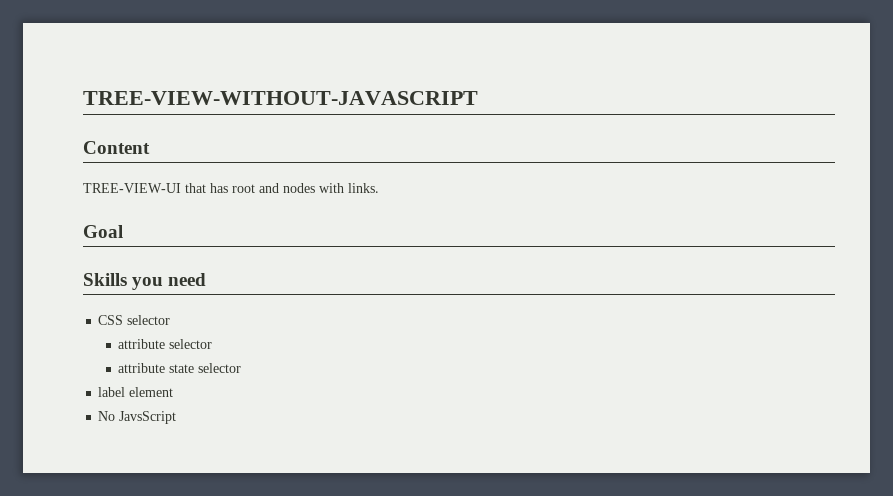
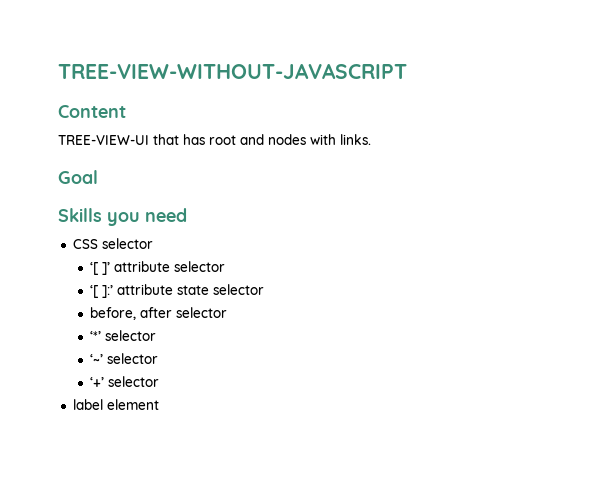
(171, 320) none -> [90,262,111,275] ‘[ ]’
(213, 344) none -> [90,285,114,298] ‘[ ]:’
(242, 368) none -> [90,307,228,320] [90,330,157,341] [90,353,159,364] [90,376,160,387] // before, after selector // ‘*’ selector // ‘~’ selector // ‘+’ selector
[98,411,177,424] // No JavsScript -> (159, 404) none

